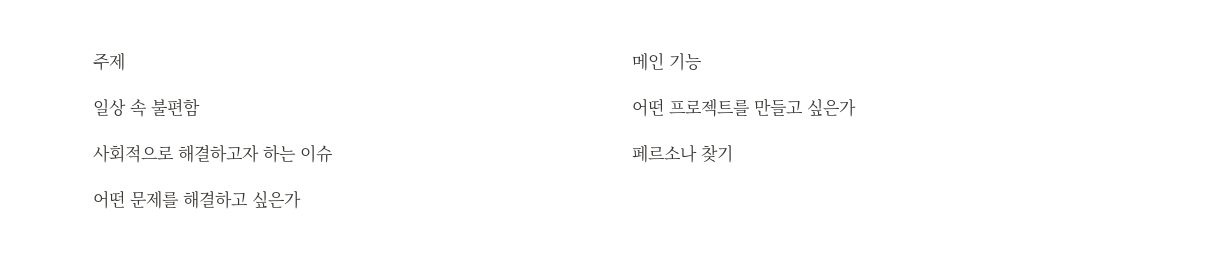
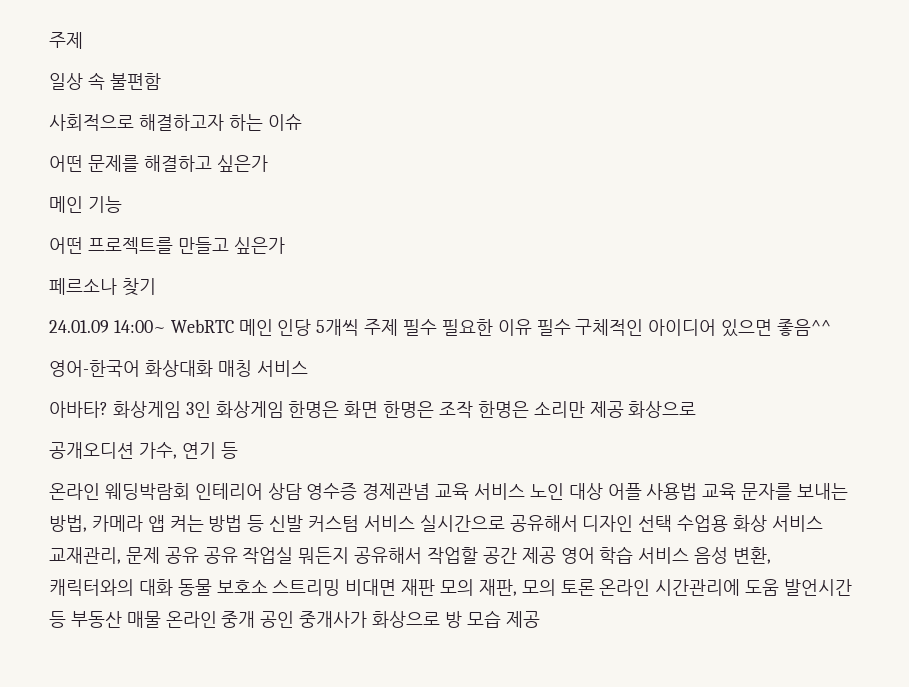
(733, 153) none -> [49,319,832,337] [49,360,308,377] [49,401,697,418] [49,442,238,459] [49,483,849,500] [49,515,823,532] [49,546,772,564] [49,579,853,596] [49,610,540,628] // 24.01.09 14:00~ WebRTC 메인 인당 5개씩 주제 필수 필요한 이유 필수 구체적인 아이디어 있으면 좋음^^ // 영어-한국어 화상대화 매칭 서비스 // 아바타? 화상게임 3인 화상게임 한명은 화면 한명은 조작 한명은 소리만 제공 화상으로 // 공개오디션 가수, 연기 등 // 온라인 웨딩박람회 인테리어 상담 영수증 경제관념 교육 서비스 노인 대상 어플 사용법 교육 문자를 보내는 방법, 카메라 앱 켜는 방법 등 신발 커스텀 서비스 실시간으로 공유해서 디자인 선택 수업용 화상 서비스 교재관리, 문제 공유 공유 작업실 뭐든지 공유해서 작업할 공간 제공 영어 학습 서비스 음성 변환, 캐릭터와의 대화 동물 보호소 스트리밍 비대면 재판 모의 재판, 모의 토론 온라인 시간관리에 도움 발언시간 등 부동산 매물 온라인 중개 공인 중개사가 화상으로 방 모습 제공

